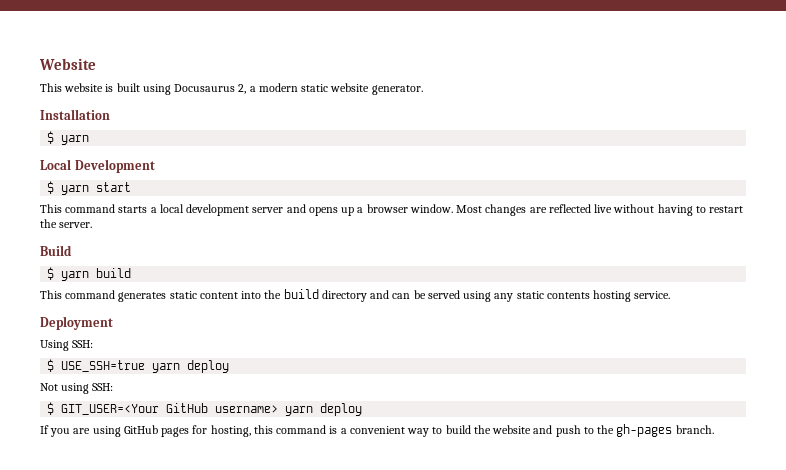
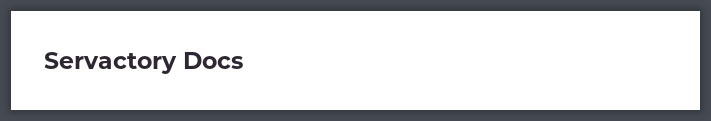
[39,58,96,70] [40,83,423,95] [40,109,110,120] [47,131,90,145] [40,159,155,173] [47,181,132,195] [40,204,744,216] [40,219,93,228] [40,245,72,256] [47,267,132,281] [40,289,671,302] [40,316,113,330] [40,340,94,351] [47,359,230,373] [40,383,114,394] [47,402,363,416] [40,424,714,437] Website // This website is built using Docusaurus 2, a modern static website generator. // Installation // $ yarn // Local Development // $ yarn start // This command starts a local development server and opens up a browser window. Most changes are reflected live without having to restart the server. // Build // $ yarn build // This command generates static content into the build directory and can be served using any static contents hosting service. // Deployment // Using SSH: // $ USE_SSH=true yarn deploy // Not using SSH: // $ GIT_USER=<Your GitHub username> yarn deploy // If you are using GitHub pages for hosting, this command is a convenient way to build the website and push to the gh-pages branch. -> [44,52,243,74] Servactory Docs

